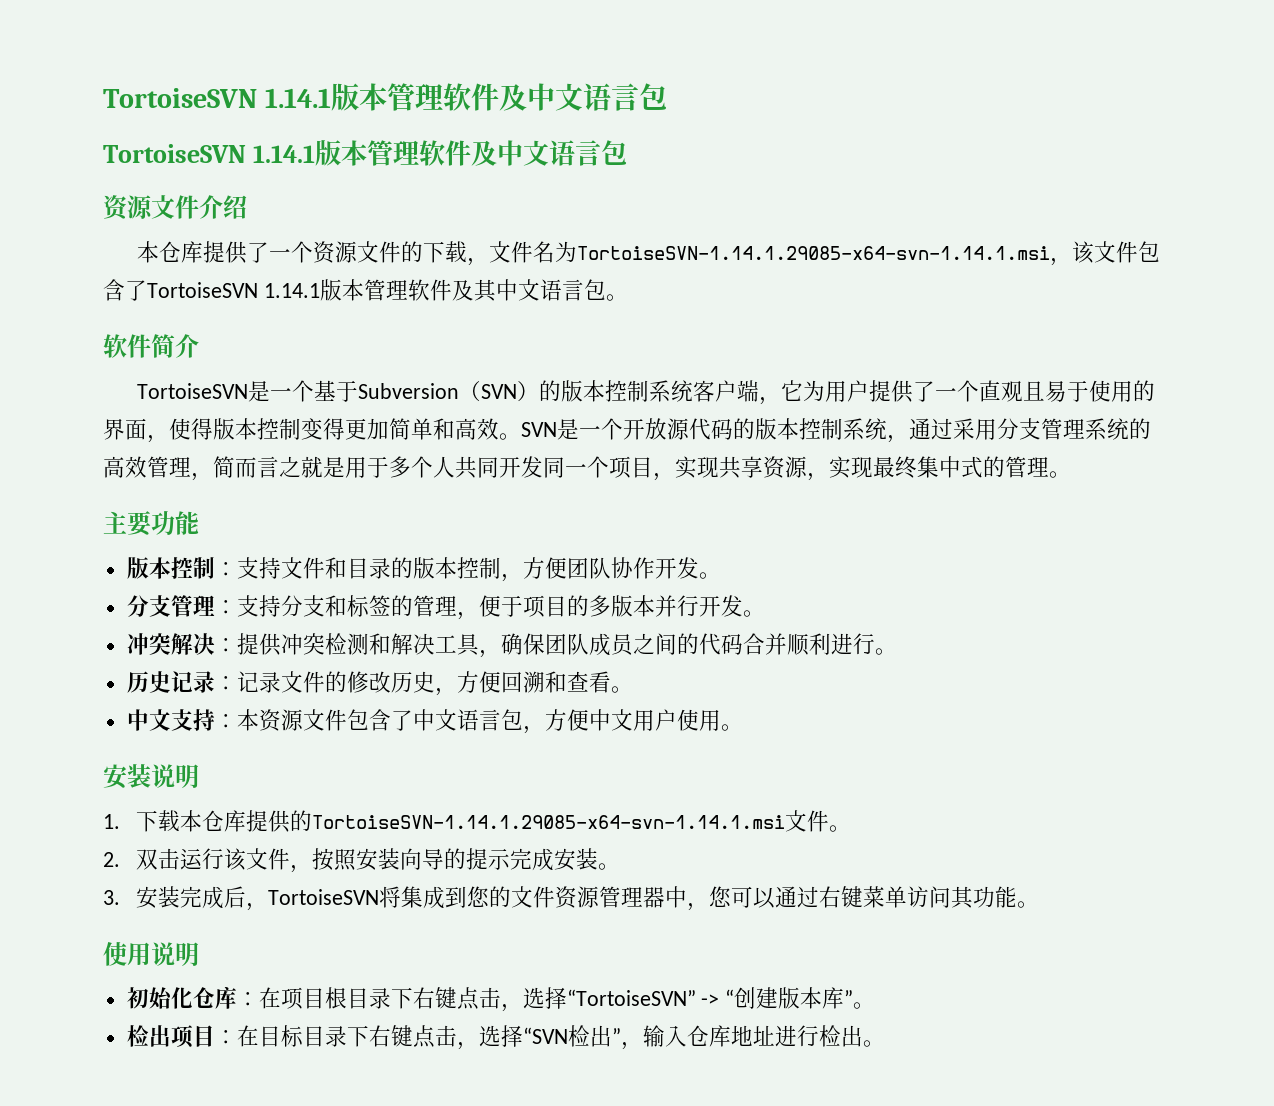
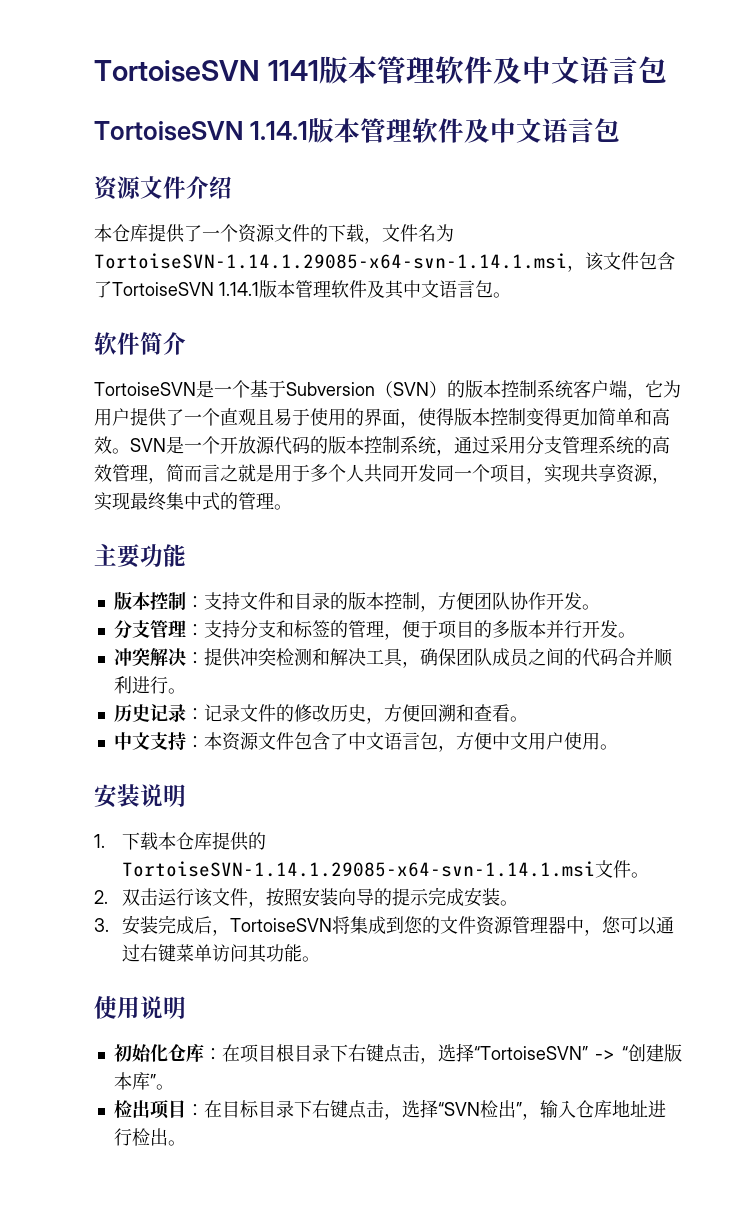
[103,88,331,108] TortoiseSVN 1.14.1 -> [94,60,319,82] TortoiseSVN 1141

